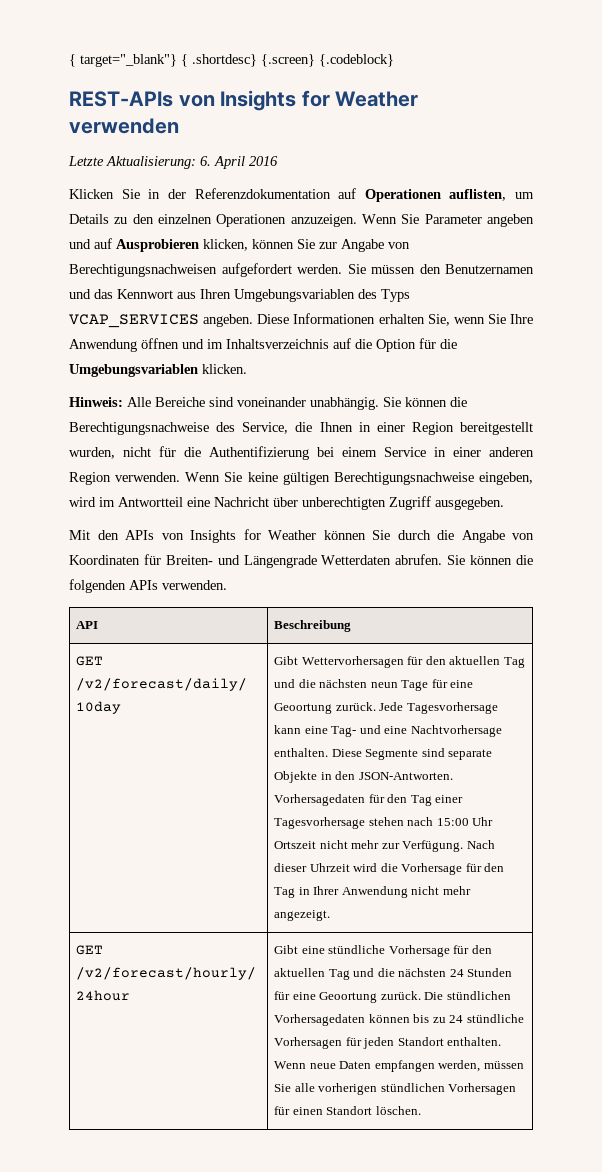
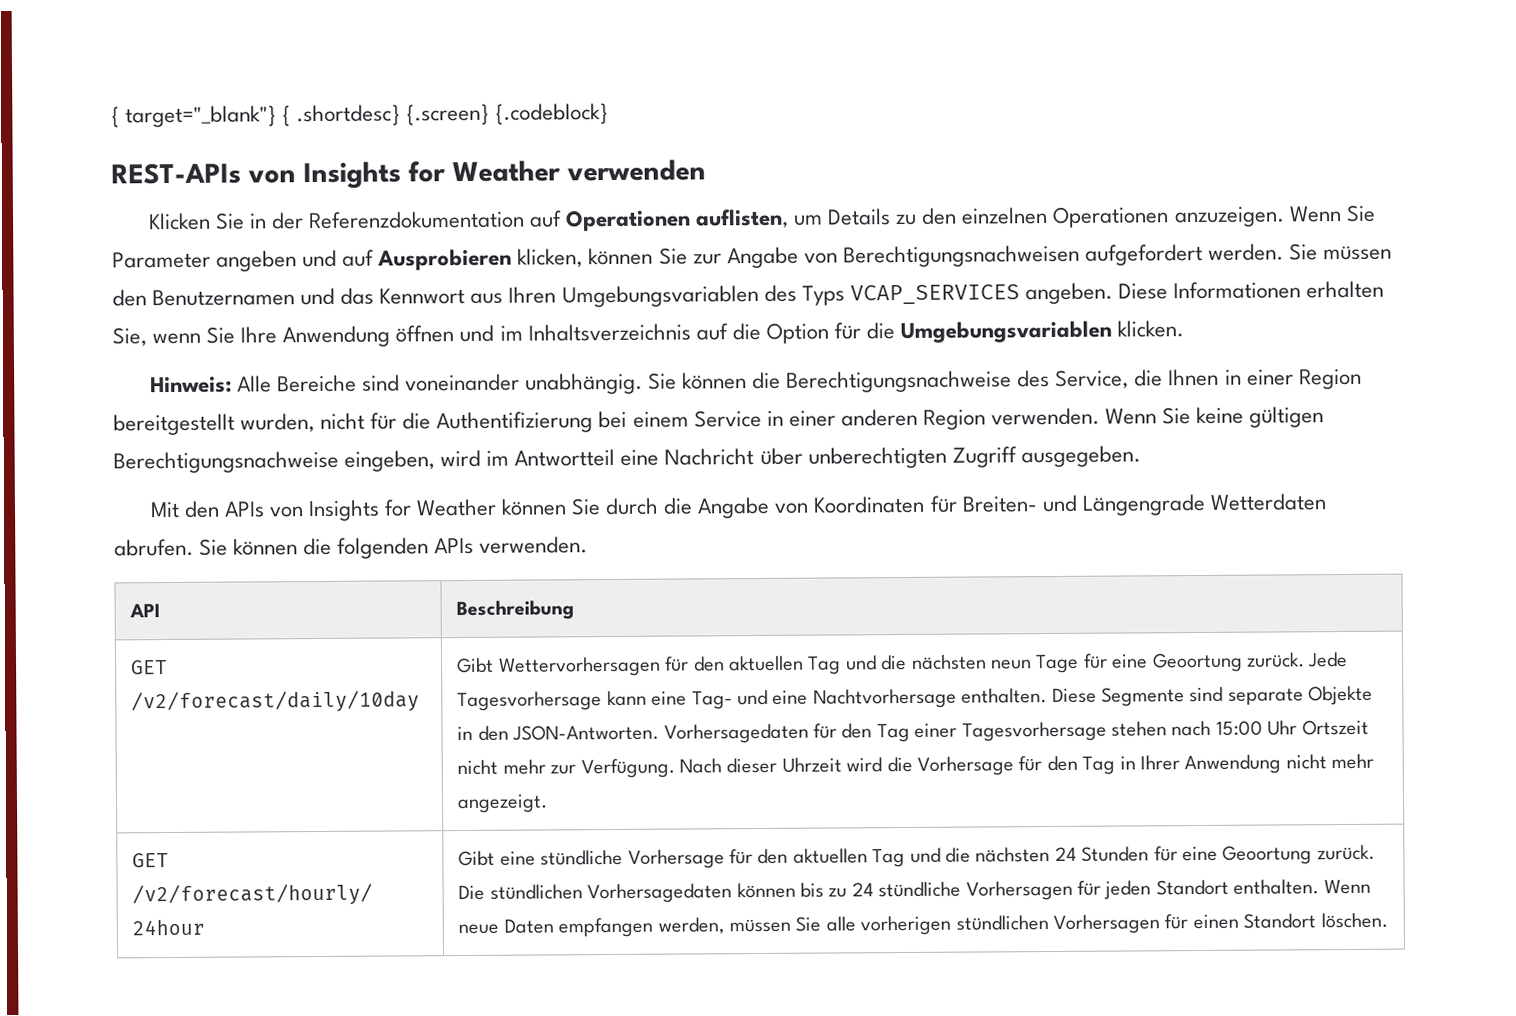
[68,156,278,169] // Letzte Aktualisierung: 6. April 2016 -> (706, 170) none

